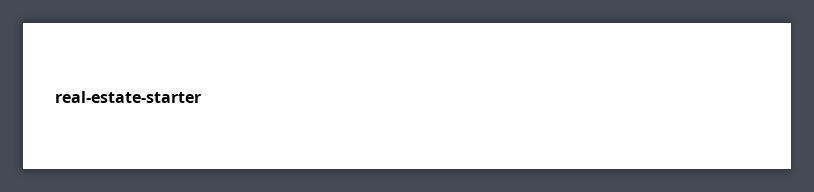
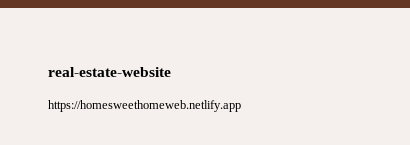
[55,91,201,103] real-estate-starter -> [48,67,171,77] [48,100,241,112] real-estate-website // https://homesweethomeweb.netlify.app

